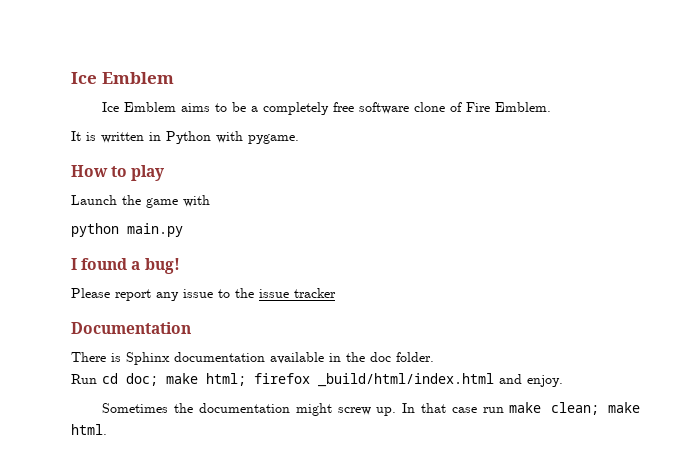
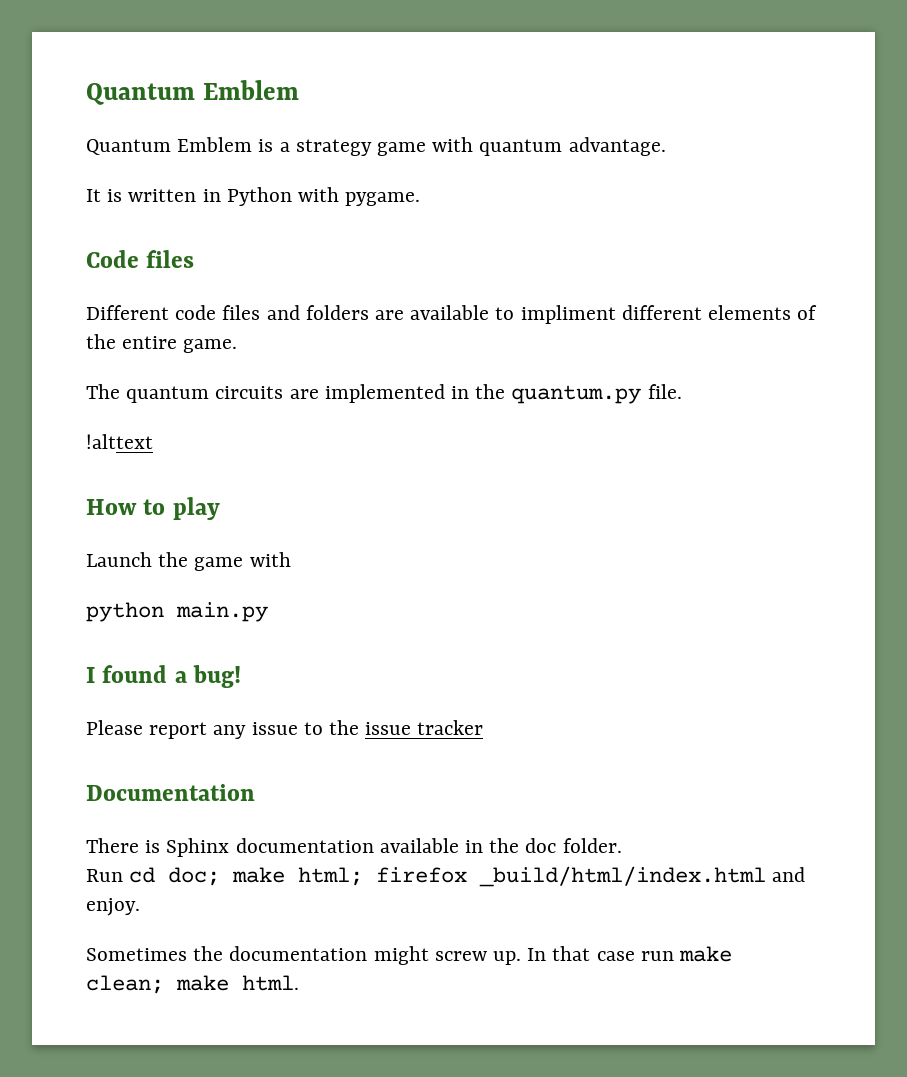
[71,72,97,84] Ice -> [86,83,195,105] Quantum
[102,102,552,115] Ice Emblem aims to be a completely free software clone of Fire Emblem. -> [86,137,666,156] Quantum Emblem is a strategy game with quantum advantage.
(299, 139) none -> [86,250,195,268] [86,305,818,324] [86,334,238,353] [86,384,682,404] [86,434,153,449] // Code files // Different code files and folders are available to impliment different elements of the entire game. // The quantum circuits are implemented in the quantum.py file. // !alttext

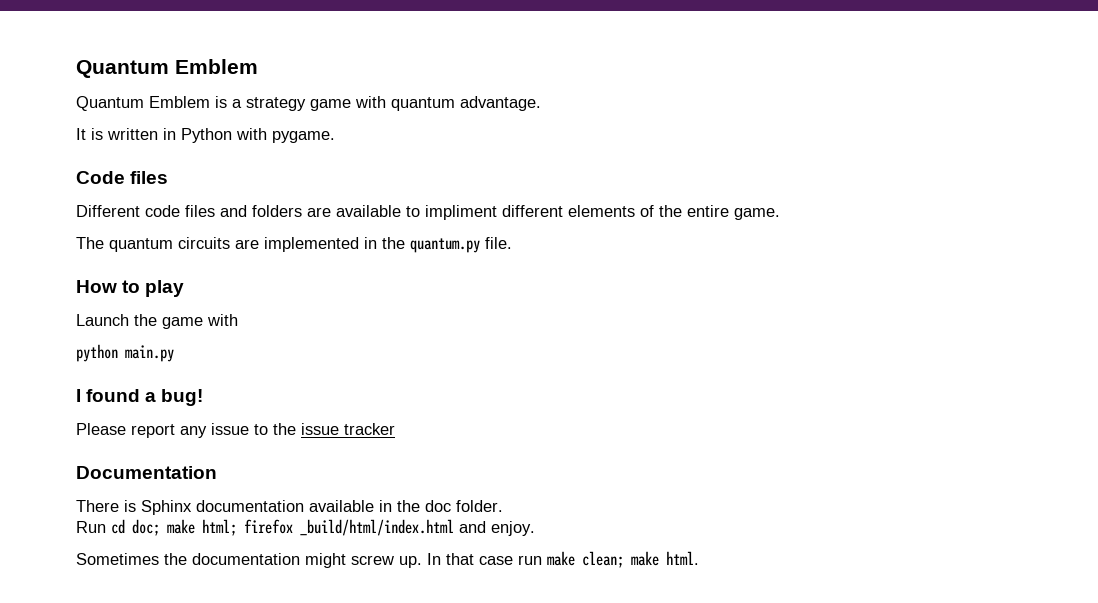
[86,434,153,449] // !alttext -> (512, 243) none

